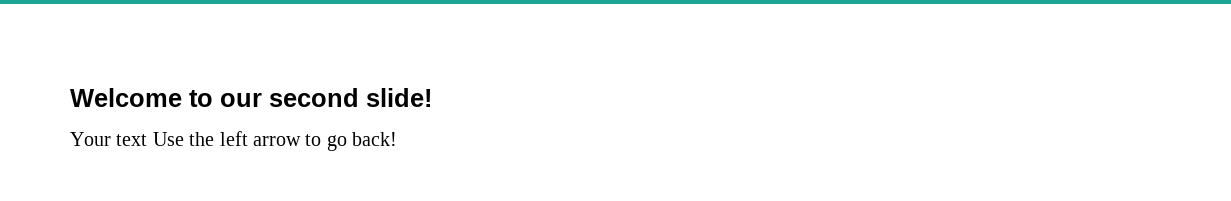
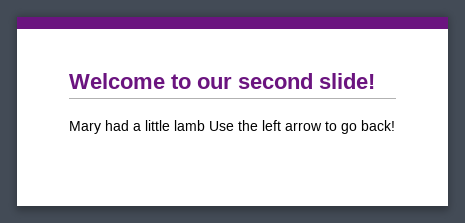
[70,132,148,146] Your text -> [69,120,205,134] Mary had a little lamb

